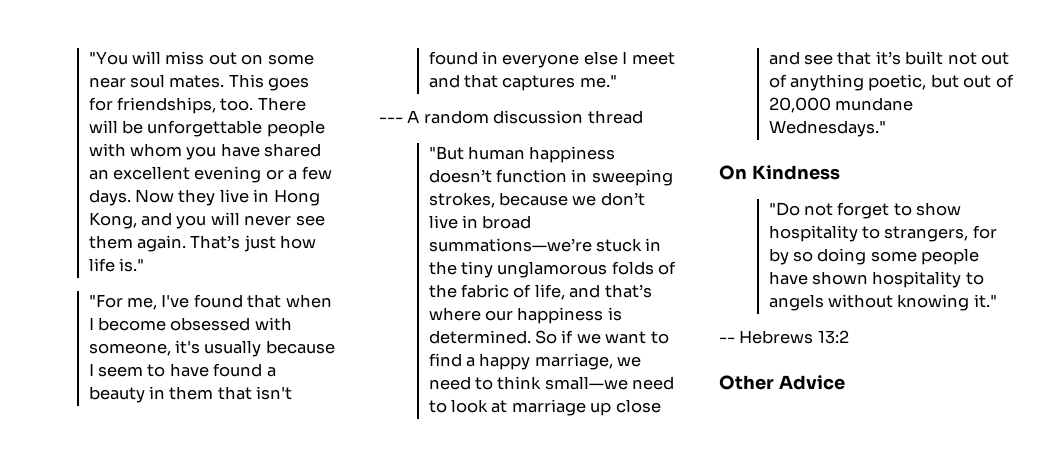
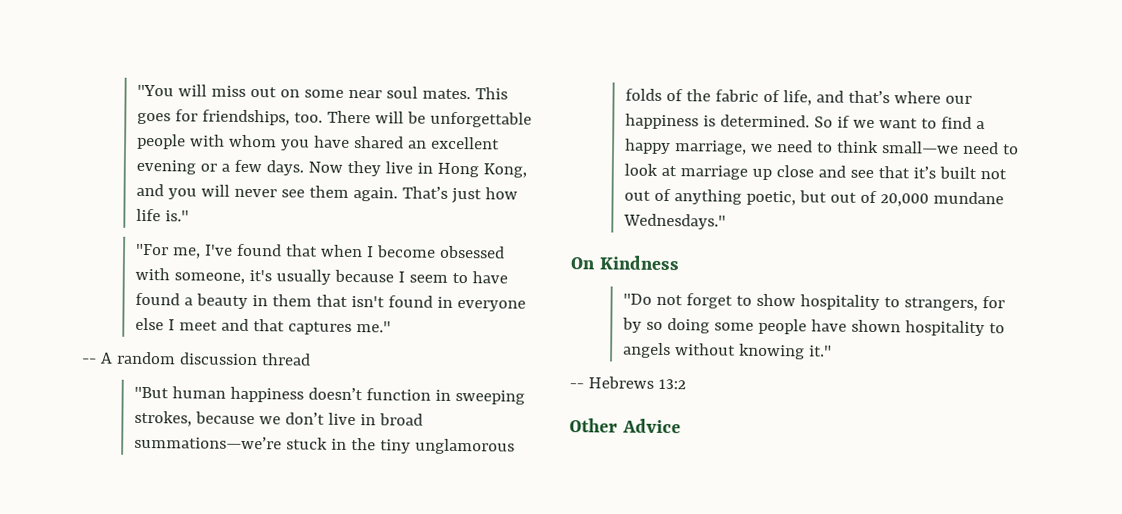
[379,117,403,123] --- -> [81,358,97,364] --

